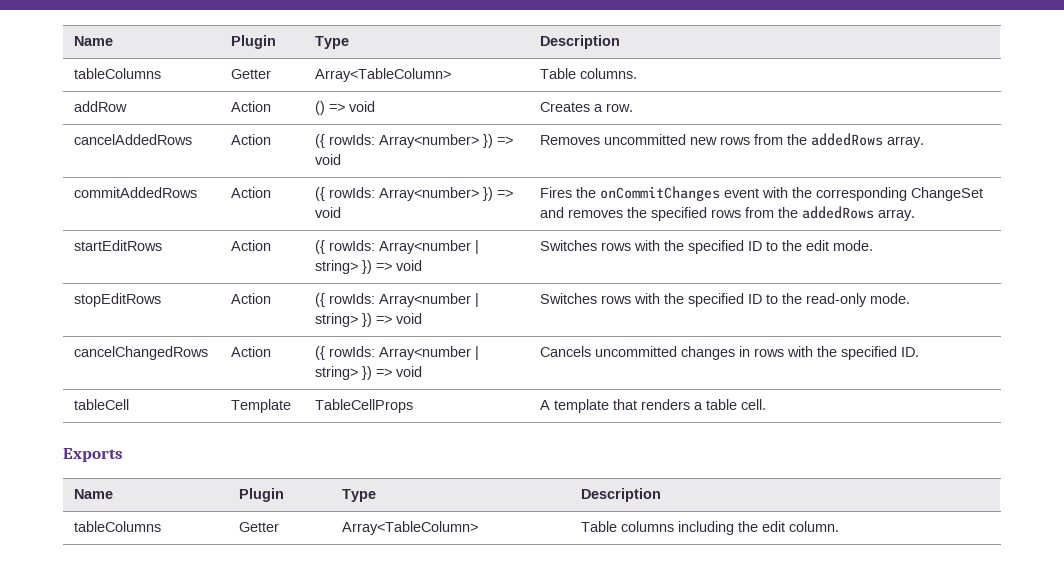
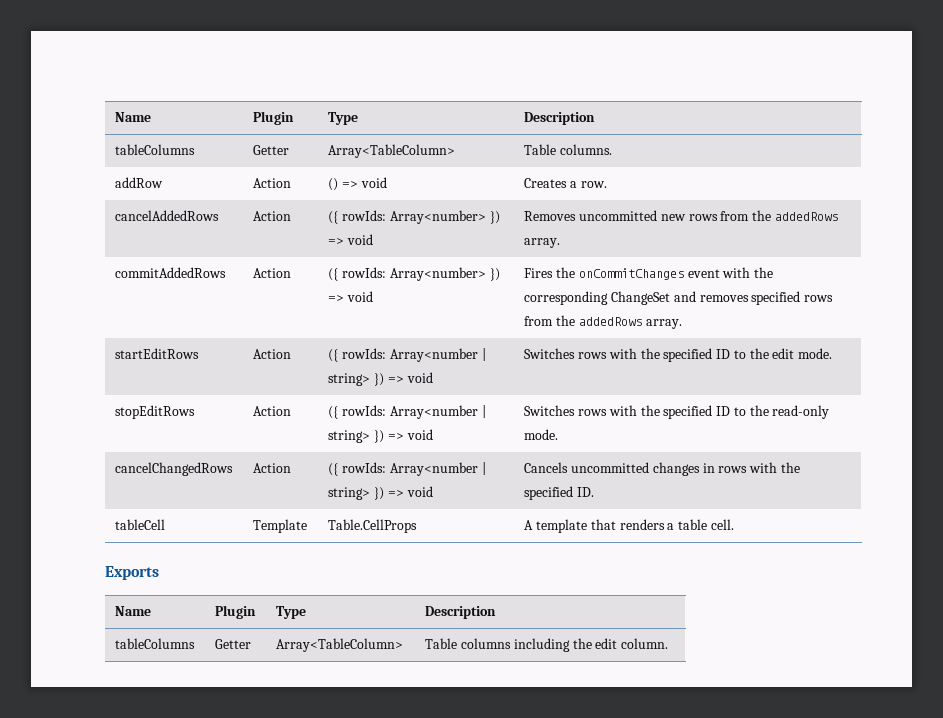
[627,207,648,218] the -> (749, 298) none
[315,399,414,413] TableCellProps -> [328,519,418,533] Table.CellProps

